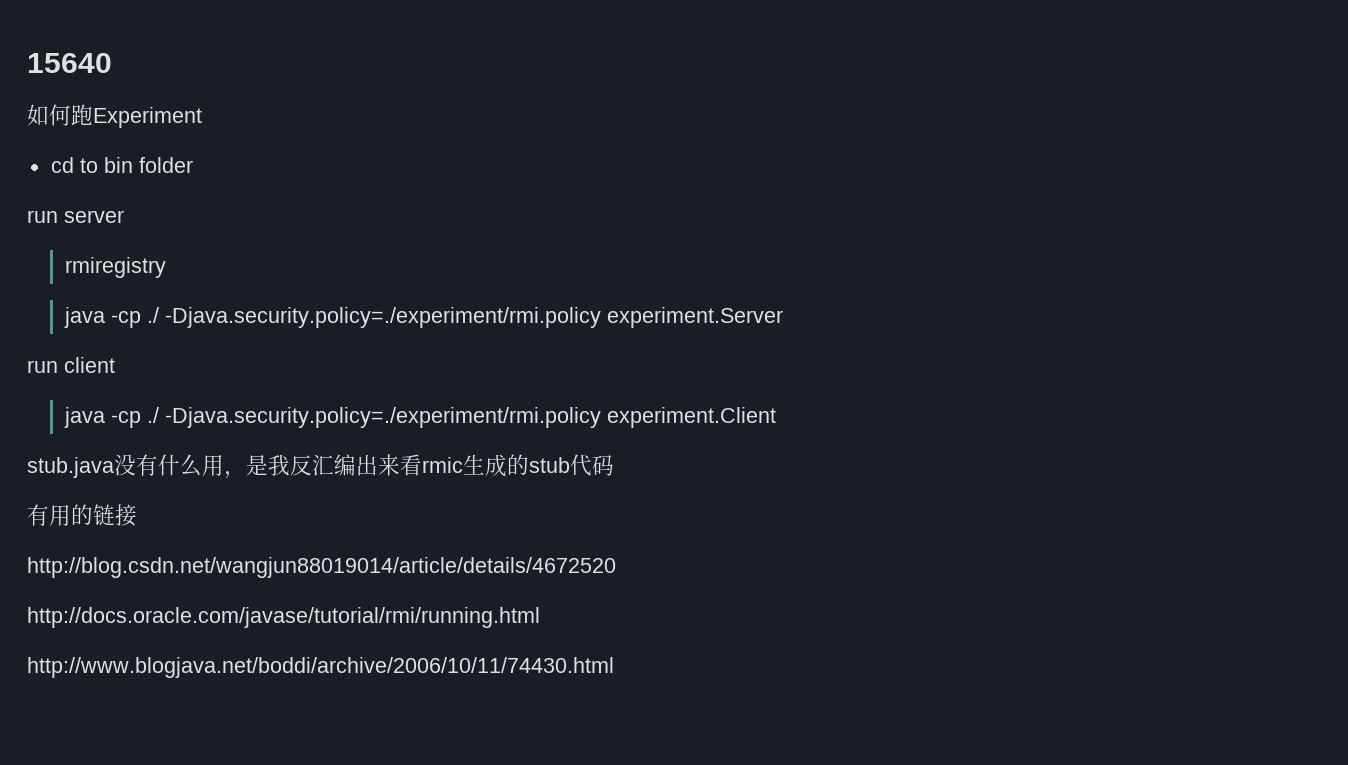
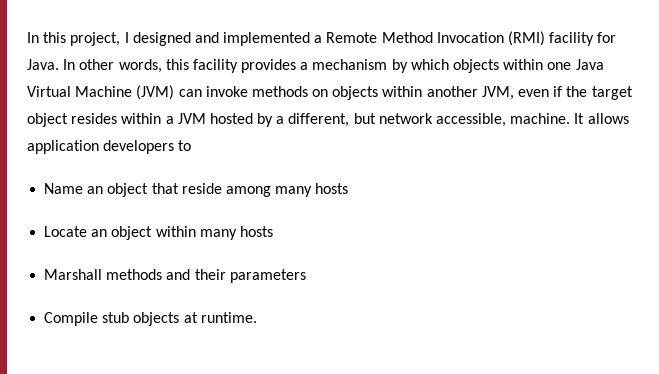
[27,53,112,73] [27,104,202,128] [50,157,193,173] [27,210,124,223] [64,257,166,278] [63,307,783,328] [27,357,115,373] [63,407,776,428] [27,454,614,479] [27,504,137,526] [27,557,616,578] [27,607,540,628] [27,657,614,678] 15640 // 如何跑Experiment // cd to bin folder // run server // rmiregistry // java -cp ./ -Djava.security.policy=./experiment/rmi.policy experiment.Server // run client // java -cp ./ -Djava.security.policy=./experiment/rmi.policy experiment.Client // stub.java没有什么用，是我反汇编出来看rmic生成的stub代码 // 有用的链接 // http://blog.csdn.net/wangjun88019014/article/details/4672520 // http://docs.oracle.com/javase/tutorial/rmi/running.html // http://www.blogjava.net/boddi/archive/2006/10/11/74430.html -> [27,31,617,46] [27,59,604,73] [27,85,633,100] [27,113,629,127] [27,140,192,154] [44,183,349,197] [44,226,273,240] [44,269,306,283] [44,312,257,326] In this project, I designed and implemented a Remote Method Invocation (RMI) facility for Java. In other words, this facility provides a mechanism by which objects within one Java Virtual Machine (JVM) can invoke methods on objects within another JVM, even if the target object resides within a JVM hosted by a different, but network accessible, machine. It allows application developers to // Name an object that reside among many hosts // Locate an object within many hosts // Marshall methods and their parameters // Compile stub objects at runtime.

